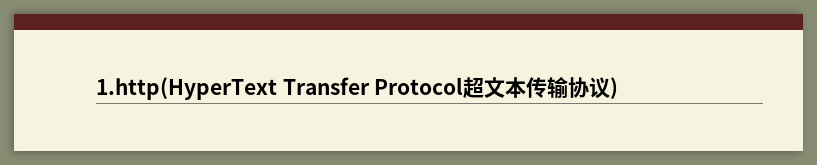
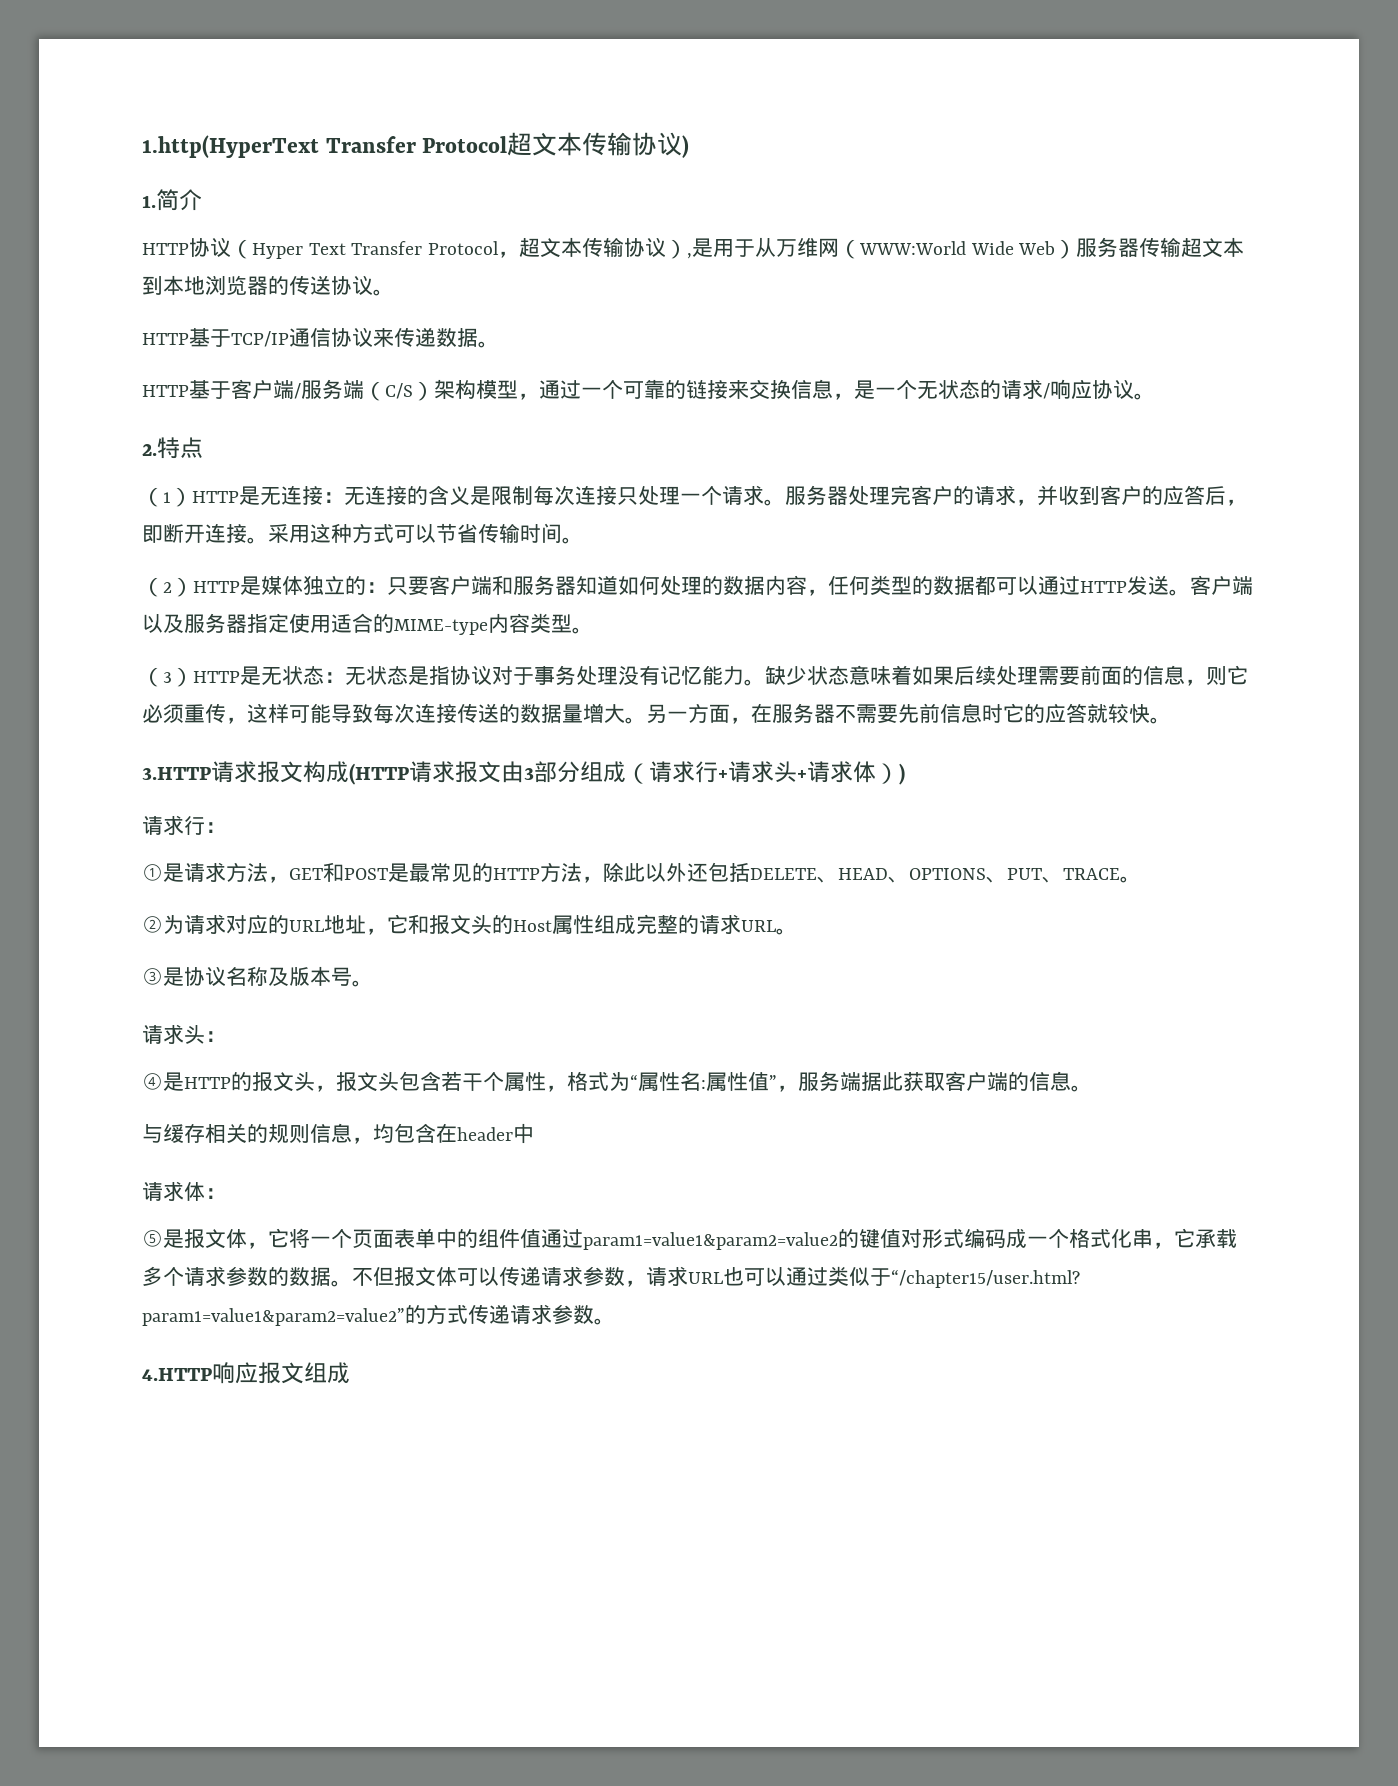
(619, 88) none -> [142,189,202,211] [142,237,1245,259] [142,275,394,296] [142,327,499,348] [142,379,1155,401] [142,437,203,459] [142,485,1247,507] [142,523,583,544] [142,575,1253,597] [142,613,593,635] [142,665,1248,687] [142,703,1171,724] [142,761,905,785] [142,815,226,835] [142,862,1141,883] [142,914,797,935] [142,966,373,987] [142,1024,226,1044] [142,1071,1092,1092] [142,1123,534,1144] [142,1181,226,1201] [142,1228,1237,1250] [142,1266,1080,1288] [142,1304,615,1326] [142,1362,350,1384] // 1.简介 // HTTP协议（Hyper Text Transfer Protocol，超文本传输协议）,是用于从万维网（WWW:World Wide Web）服务器传输超文本到本地浏览器的传送协议。 // HTTP基于TCP/IP通信协议来传递数据。 // HTTP基于客户端/服务端（C/S）架构模型，通过一个可靠的链接来交换信息，是一个无状态的请求/响应协议。 // 2.特点 // （1）HTTP是无连接：无连接的含义是限制每次连接只处理一个请求。服务器处理完客户的请求，并收到客户的应答后，即断开连接。采用这种方式可以节省传输时间。 // （2）HTTP是媒体独立的：只要客户端和服务器知道如何处理的数据内容，任何类型的数据都可以通过HTTP发送。客户端以及服务器指定使用适合的MIME-type内容类型。 // （3）HTTP是无状态：无状态是指协议对于事务处理没有记忆能力。缺少状态意味着如果后续处理需要前面的信息，则它必须重传，这样可能导致每次连接传送的数据量增大。另一方面，在服务器不需要先前信息时它的应答就较快。 // 3.HTTP请求报文构成(HTTP请求报文由3部分组成（请求行+请求头+请求体）) // 请求行： // ①是请求方法，GET和POST是最常见的HTTP方法，除此以外还包括DELETE、HEAD、OPTIONS、PUT、TRACE。 // ②为请求对应的URL地址，它和报文头的Host属性组成完整的请求URL。 // ③是协议名称及版本号。 // 请求头： // ④是HTTP的报文头，报文头包含若干个属性，格式为“属性名:属性值”，服务端据此获取客户端的信息。 // 与缓存相关的规则信息，均包含在header中 // 请求体： // ⑤是报文体，它将一个页面表单中的组件值通过param1=value1&param2=value2的键值对形式编码成一个格式化串，它承载多个请求参数的数据。不但报文体可以传递请求参数，请求URL也可以通过类似于“/chapter15/user.html? param1=value1&param2=value2”的方式传递请求参数。 // 4.HTTP响应报文组成

